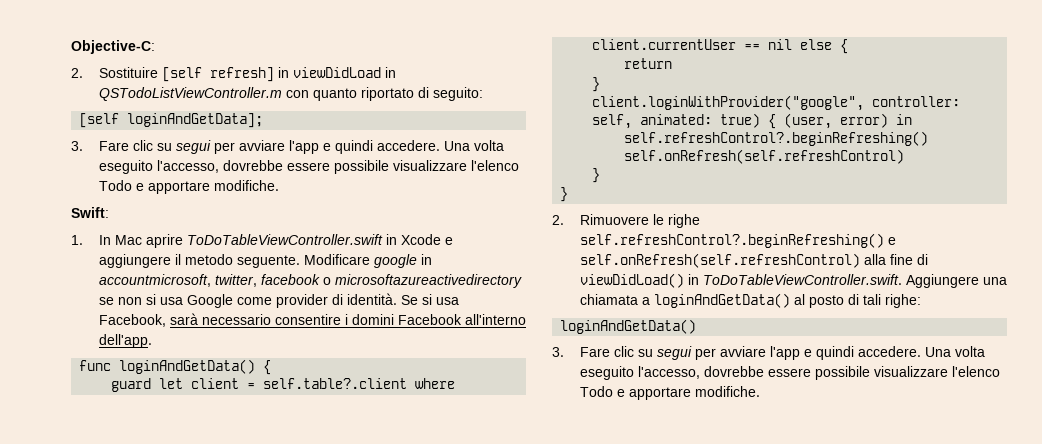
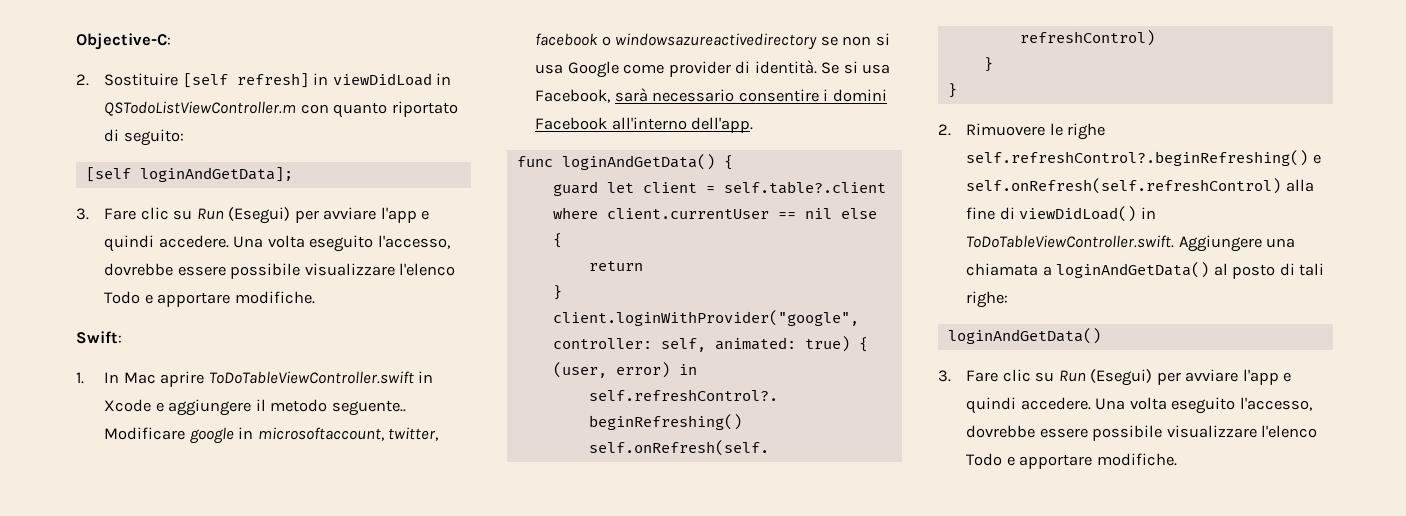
[175,140,211,154] segui -> [196,207,291,224] Run (Esegui)
[236,255,300,268] seguente. -> [331,400,406,416] seguente..
[98,274,211,287] accountmicrosoft, -> [257,427,384,441] microsoftaccount,
[334,274,522,288] microsoftazureactivedirectory -> [615,33,818,50] windowsazureactivedirectory
[656,346,692,360] segui -> [1058,369,1153,386] Run (Esegui)

